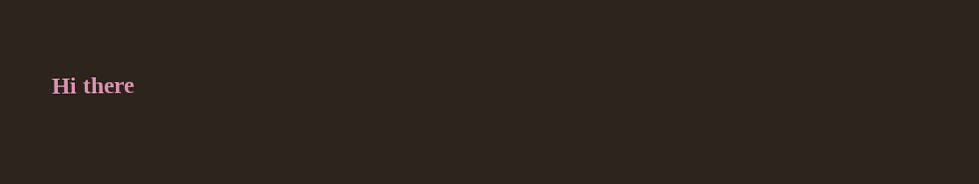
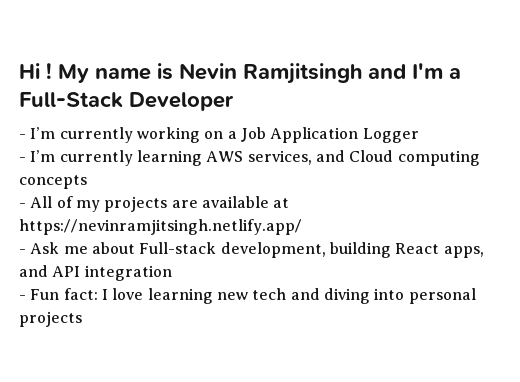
[82,76,135,94] there -> [46,63,461,84] [19,92,234,111] [19,127,419,143] [19,150,480,166] [19,175,87,189] [19,196,290,212] [19,219,302,235] [19,242,484,258] [19,265,172,281] [19,288,476,304] [19,311,82,327] ! My name is Nevin Ramjitsingh and I'm a Full-Stack Developer // - I’m currently working on a Job Application Logger // - I’m currently learning AWS services, and Cloud computing concepts // - All of my projects are available at https://nevinramjitsingh.netlify.app/ // - Ask me about Full-stack development, building React apps, and API integration // - Fun fact: I love learning new tech and diving into personal projects

